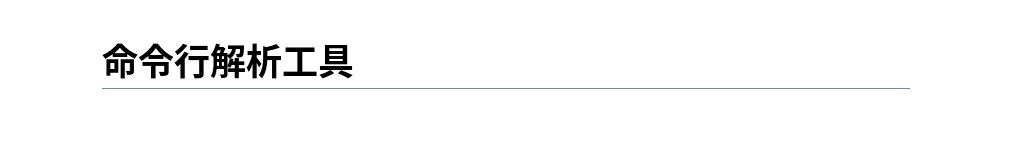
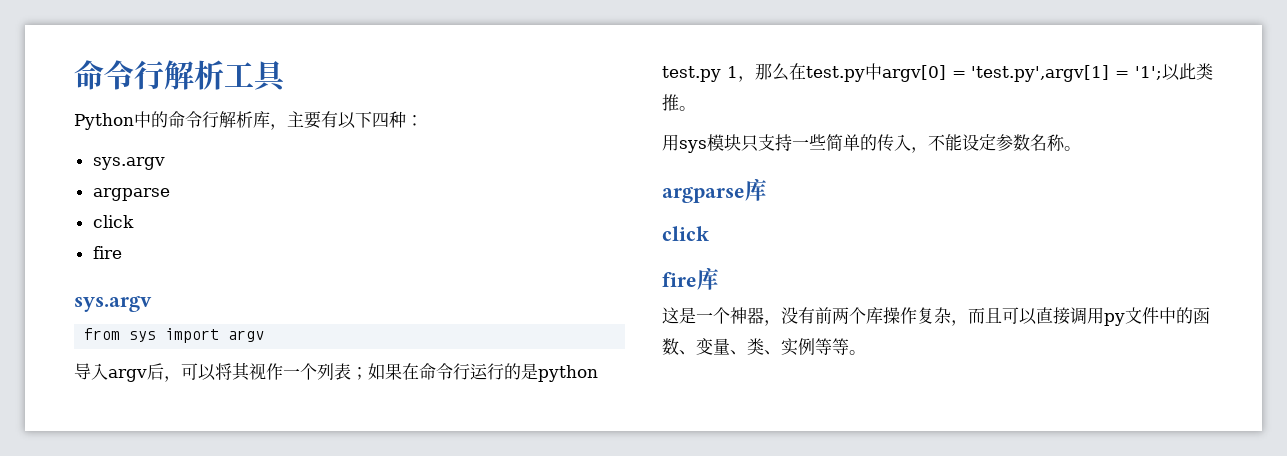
(354, 62) none -> [74,111,423,130] [92,157,165,170] [92,188,170,201] [92,215,134,228] [92,246,122,259] [74,296,152,312] [84,328,265,343] [74,362,598,382] [662,63,1213,82] [662,94,696,111] [662,134,1081,153] [662,178,767,203] [662,226,709,241] [662,267,719,290] [662,307,1210,326] [662,338,866,356] // Python中的命令行解析库，主要有以下四种： // sys.argv // argparse // click // fire // sys.argv // from sys import argv // 导入argv后，可以将其视作一个列表；如果在命令行运行的是python test.py 1，那么在test.py中argv[0] = 'test.py',argv[1] = '1';以此类推。 // 用sys模块只支持一些简单的传入，不能设定参数名称。 // argparse库 // click // fire库 // 这是一个神器，没有前两个库操作复杂，而且可以直接调用py文件中的函数、变量、类、实例等等。

